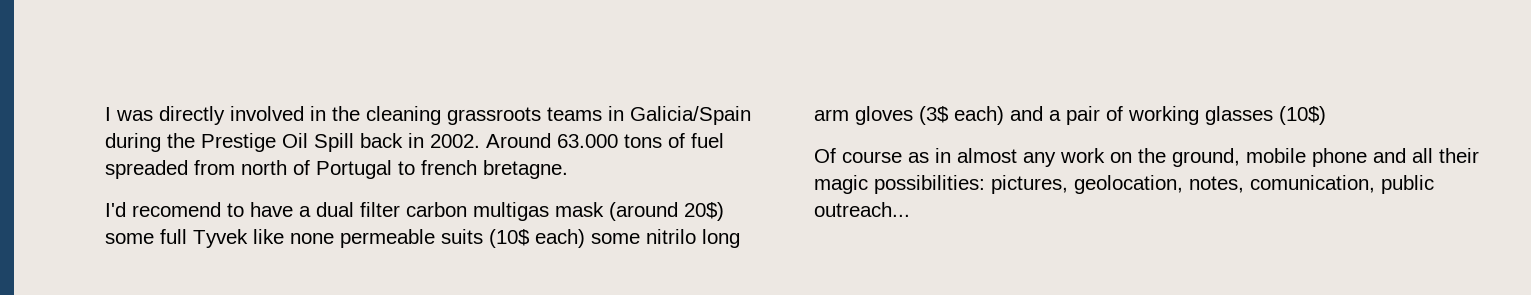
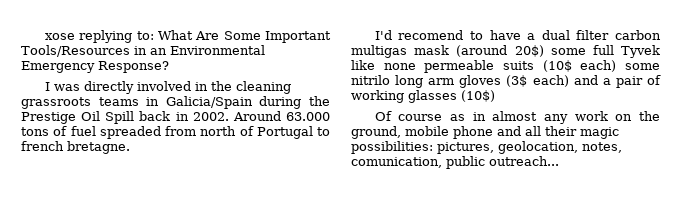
(105, 114) none -> [44,30,331,43] [21,45,265,57] [21,61,169,73] xose replying to: What Are Some Important Tools/Resources in an Environmental Emergency Response? //

